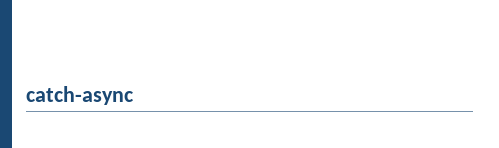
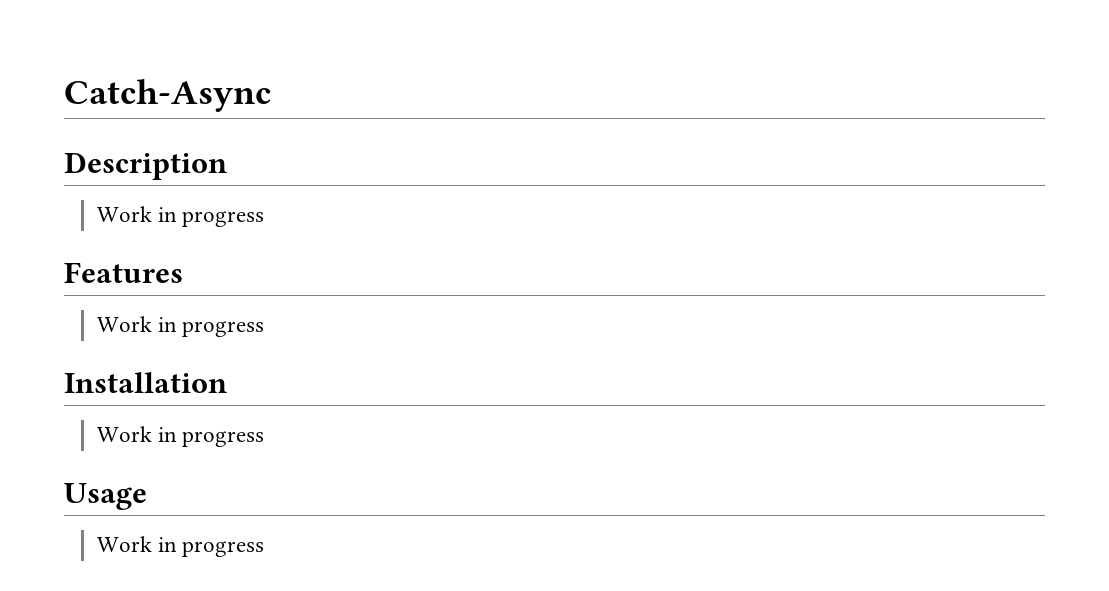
[26,86,133,105] catch-async -> [64,79,271,112] [64,152,227,180] [96,206,265,227] [64,262,183,283] [96,316,265,337] [64,372,227,393] [96,426,265,447] [64,483,147,510] [96,536,265,557] Catch-Async // Description // Work in progress // Features // Work in progress // Installation // Work in progress // Usage // Work in progress

